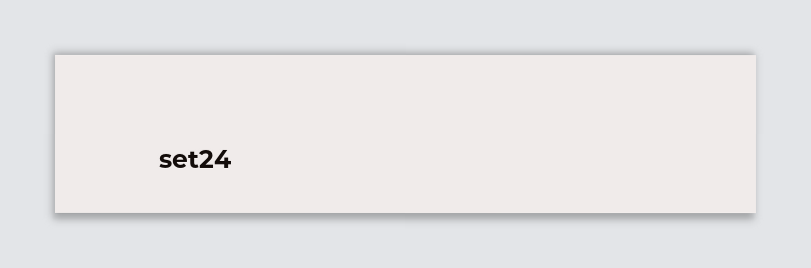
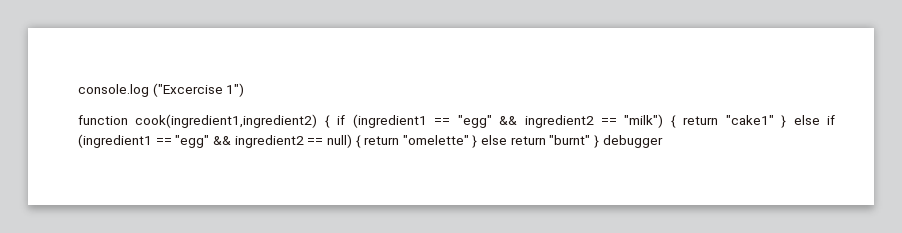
[158,149,231,168] set24 -> [78,83,245,97] [78,114,835,128] [78,134,663,148] console.log ("Excercise 1") // function cook(ingredient1,ingredient2) { if (ingredient1 == "egg" && ingredient2 == "milk") { return "cake1" } else if (ingredient1 == "egg" && ingredient2 == null) { return "omelette" } else return "burnt" } debugger

